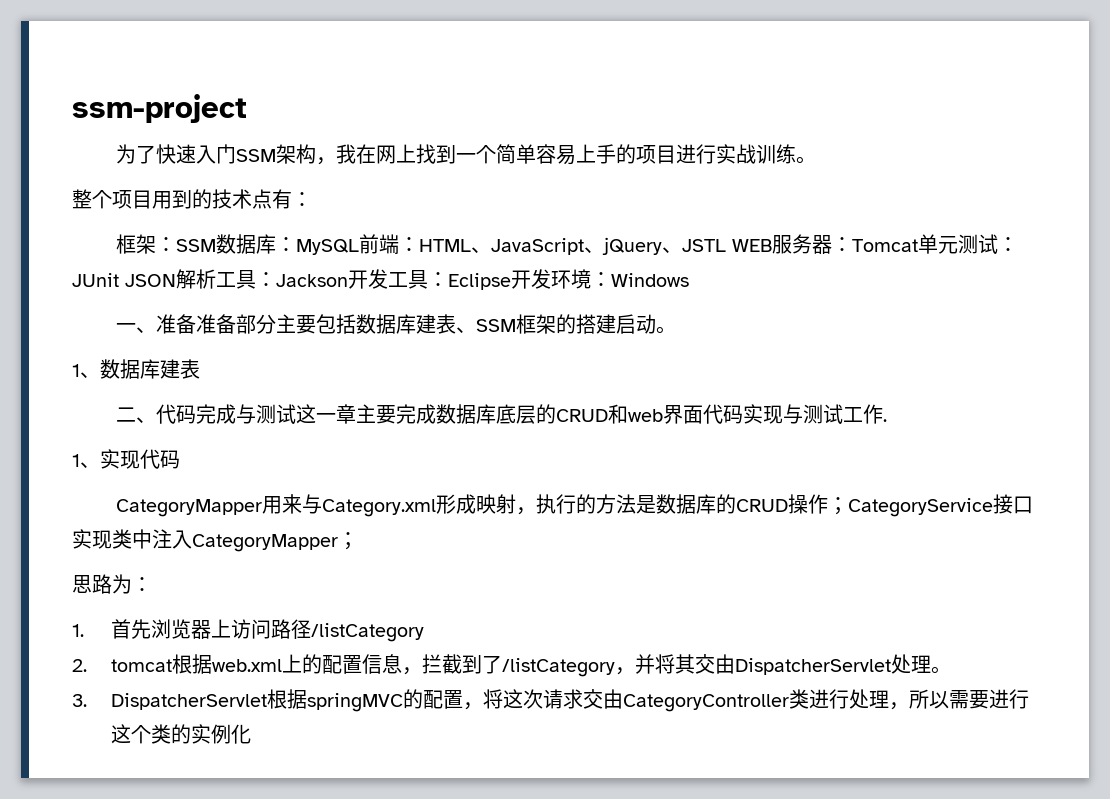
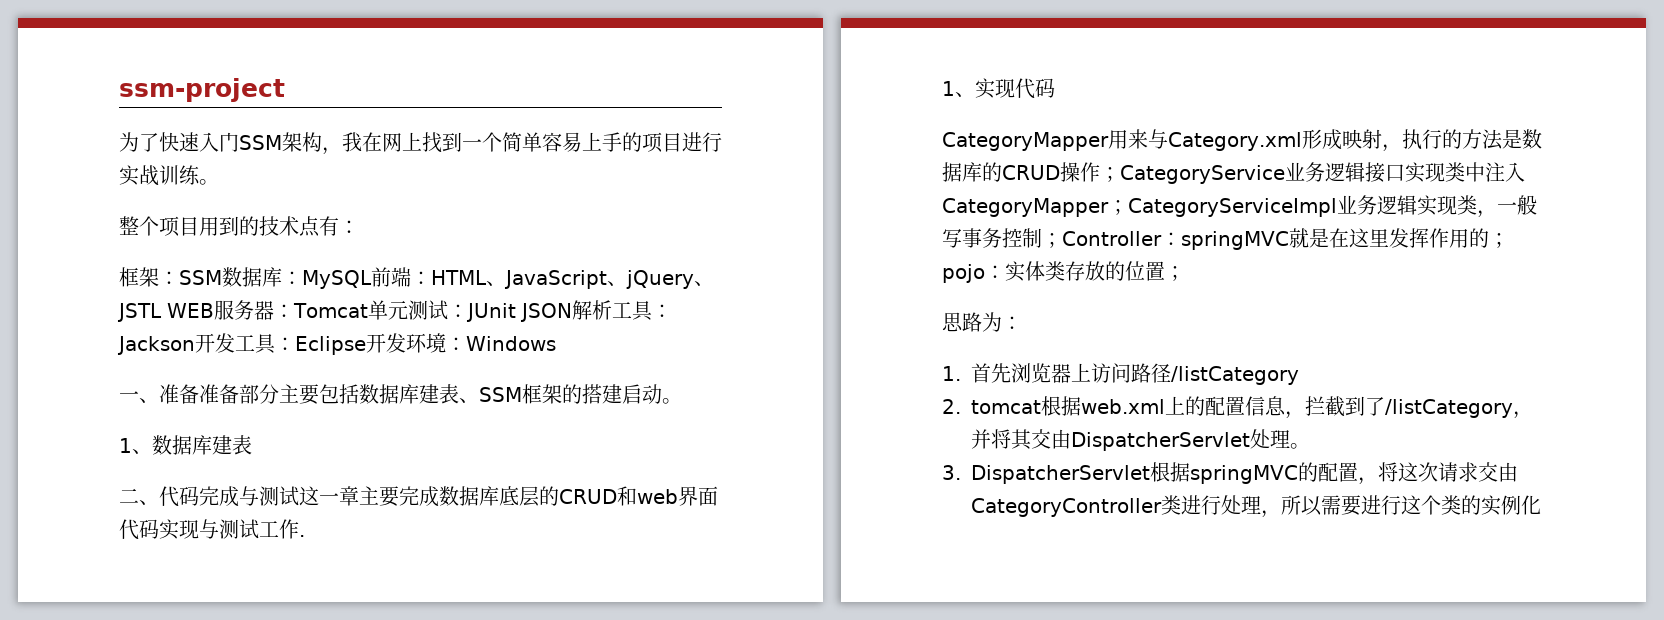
(994, 507) none -> [1285,162,1365,182] 业务逻辑
(358, 541) none -> [1128,195,1537,218] [942,228,1509,250] [942,261,1185,283] CategoryServiceImpl业务逻辑实现类，一般写事务控制；Controller：springMVC就是在这里发挥作用的；pojo：实体类存放的位置；

